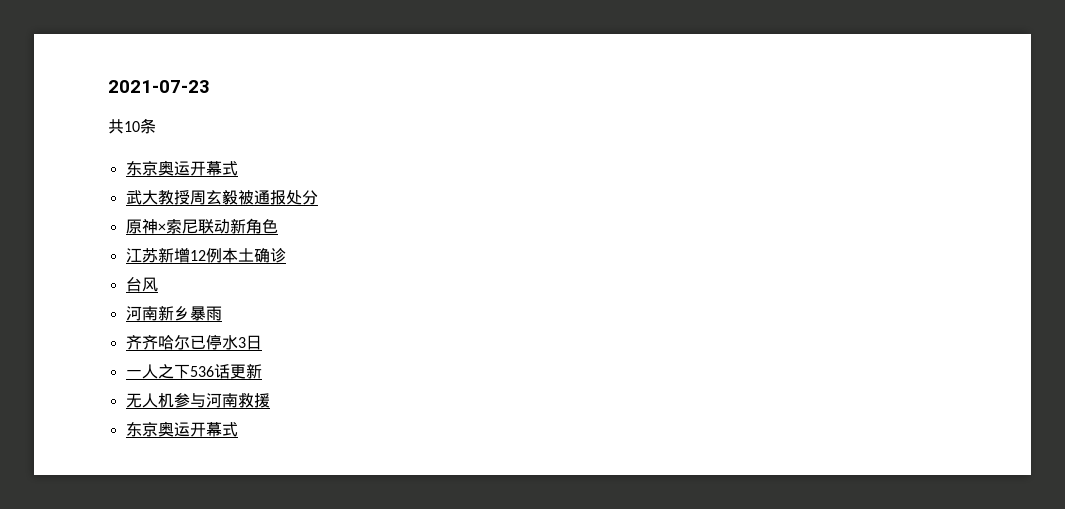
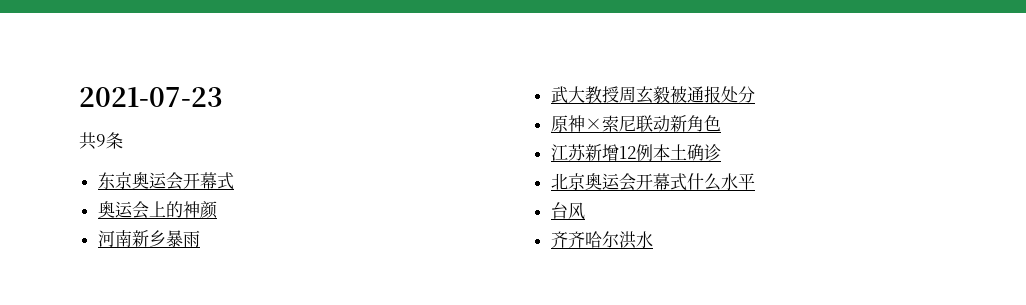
[124,121,140,132] 10 -> [96,134,106,147] 9
[189,161,238,176] 开幕式 -> [165,172,234,190] [97,201,218,219] [97,230,200,247] 会开幕式 // 奥运会上的神颜 // 河南新乡暴雨
[125,277,158,292] [125,305,222,321] [125,334,262,350] [125,363,262,379] [125,393,270,408] [125,421,238,437] 台风 // 河南新乡暴雨 // 齐齐哈尔已停水3日 // 一人之下536话更新 // 无人机参与河南救援 // 东京奥运开幕式 -> [550,173,755,191] [550,202,585,220] [550,231,653,249] 北京奥运会开幕式什么水平 // 台风 // 齐齐哈尔洪水

